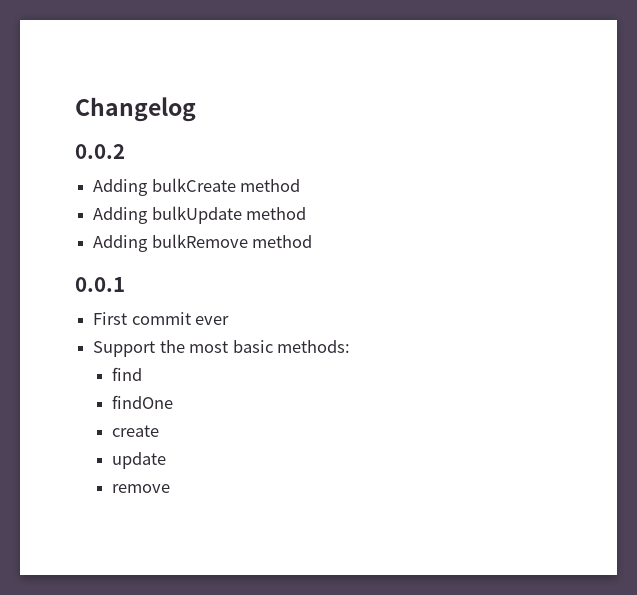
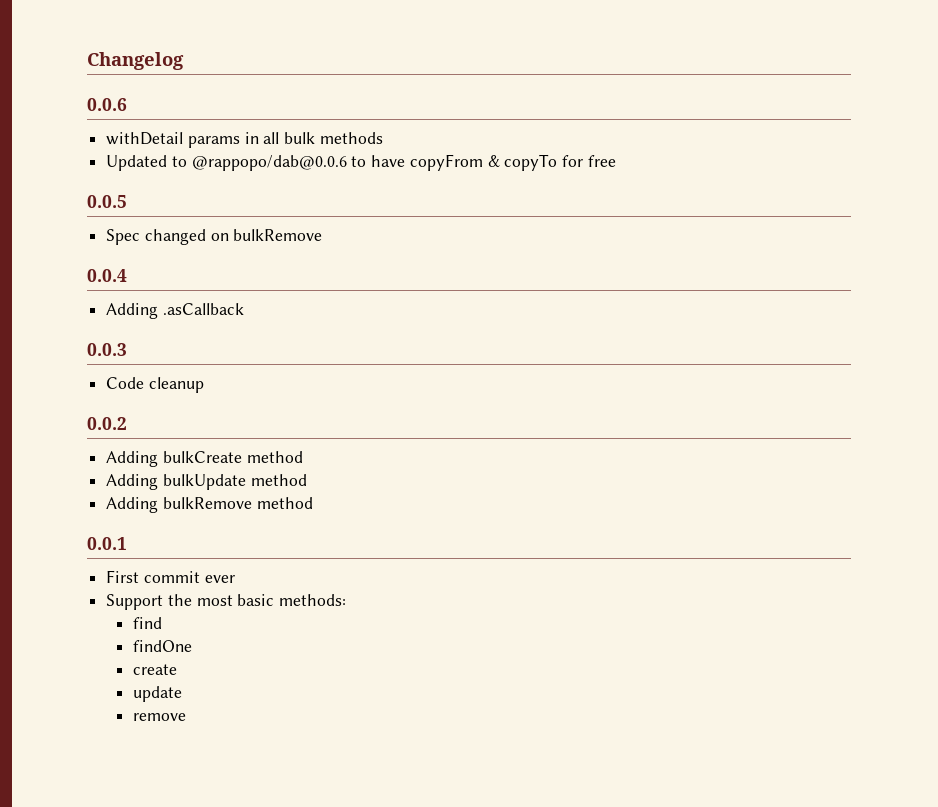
(196, 109) none -> [87,98,127,111] [106,132,383,148] [106,154,616,171] [87,195,127,208] [106,229,323,245] [87,269,127,282] [106,303,244,319] [87,343,127,356] [106,377,204,393] // 0.0.6 // withDetail params in all bulk methods // Updated to @rappopo/dab@0.0.6 to have copyFrom & copyTo for free // 0.0.5 // Spec changed on bulkRemove // 0.0.4 // Adding .asCallback // 0.0.3 // Code cleanup

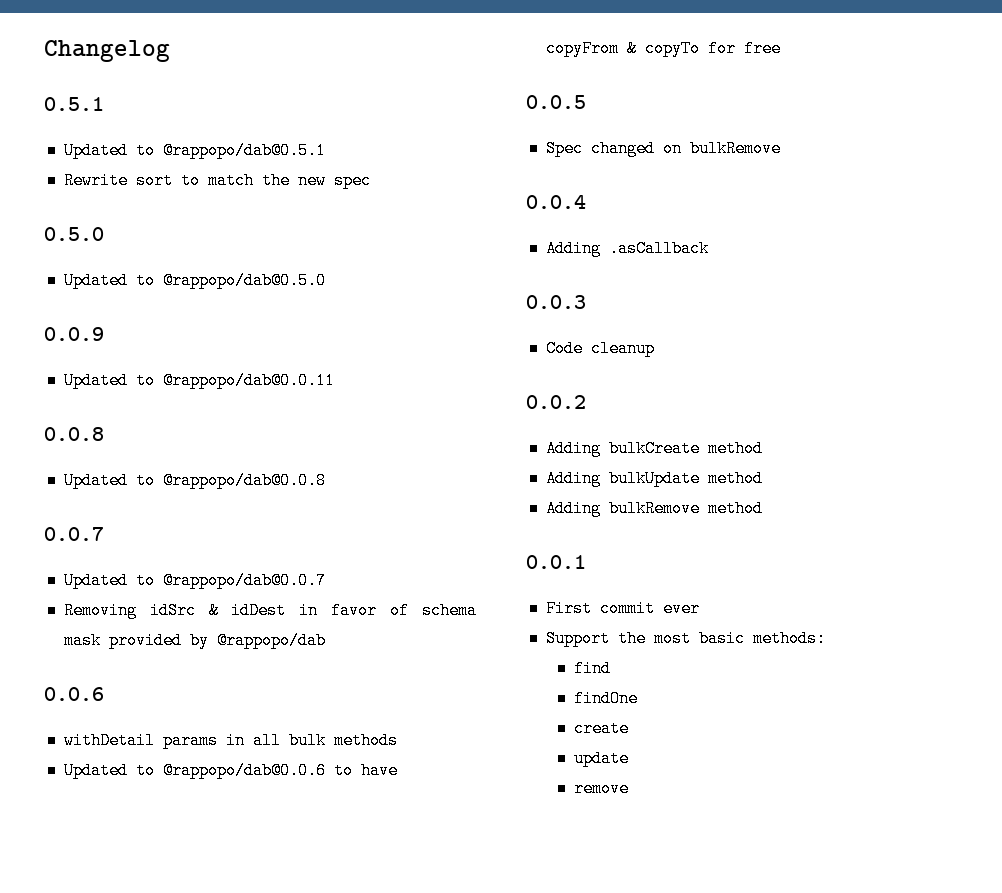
(184, 61) none -> [44,97,104,111] [63,142,326,159] [63,172,371,189] [44,227,104,241] [63,272,326,289] [44,327,104,341] [63,372,335,389] [44,427,104,441] [63,472,326,489] [44,527,104,541] [63,572,326,589] [63,602,477,619] [63,632,326,649] // 0.5.1 // Updated to @rappopo/dab@0.5.1 // Rewrite sort to match the new spec // 0.5.0 // Updated to @rappopo/dab@0.5.0 // 0.0.9 // Updated to @rappopo/dab@0.0.11 // 0.0.8 // Updated to @rappopo/dab@0.0.8 // 0.0.7 // Updated to @rappopo/dab@0.0.7 // Removing idSrc & idDest in favor of schema mask provided by @rappopo/dab

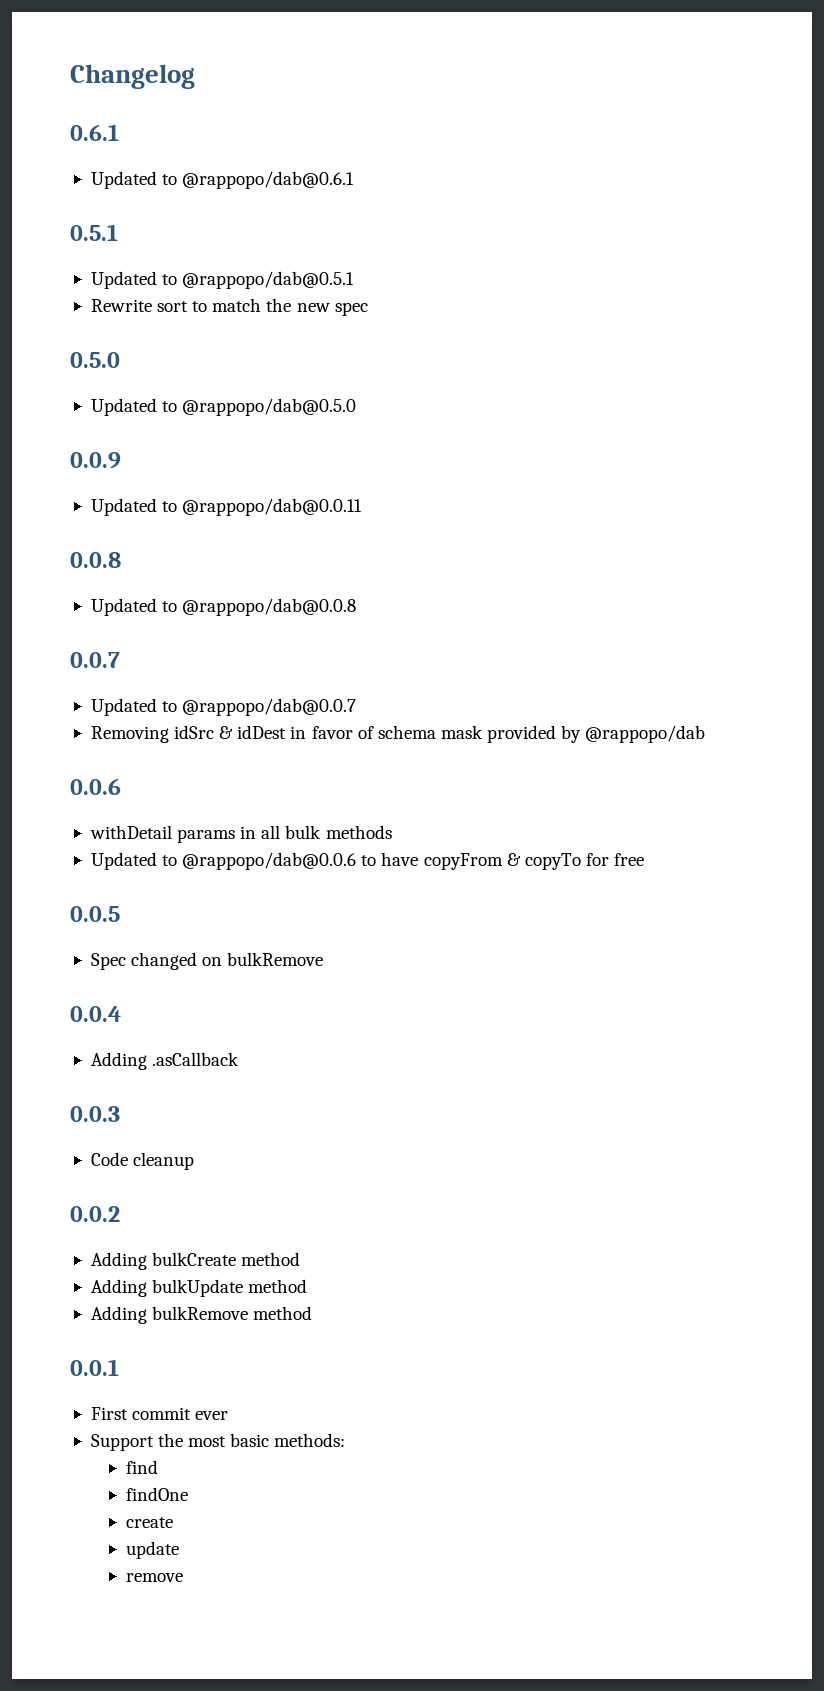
(170, 51) none -> [70,124,119,141] [90,171,355,189] // 0.6.1 // Updated to @rappopo/dab@0.6.1

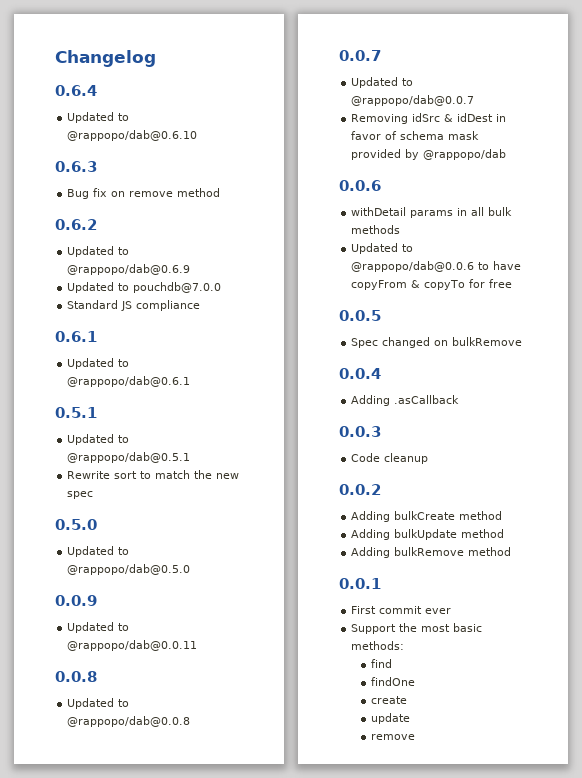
(195, 76) none -> [55,85,97,96] [67,112,130,123] [67,130,198,141] [55,161,97,172] [67,188,221,199] [55,219,97,230] [67,246,130,257] [67,264,191,275] [67,282,222,293] [67,300,201,311] // 0.6.4 // Updated to @rappopo/dab@0.6.10 // 0.6.3 // Bug fix on remove method // 0.6.2 // Updated to @rappopo/dab@0.6.9 // Updated to pouchdb@7.0.0 // Standard JS compliance

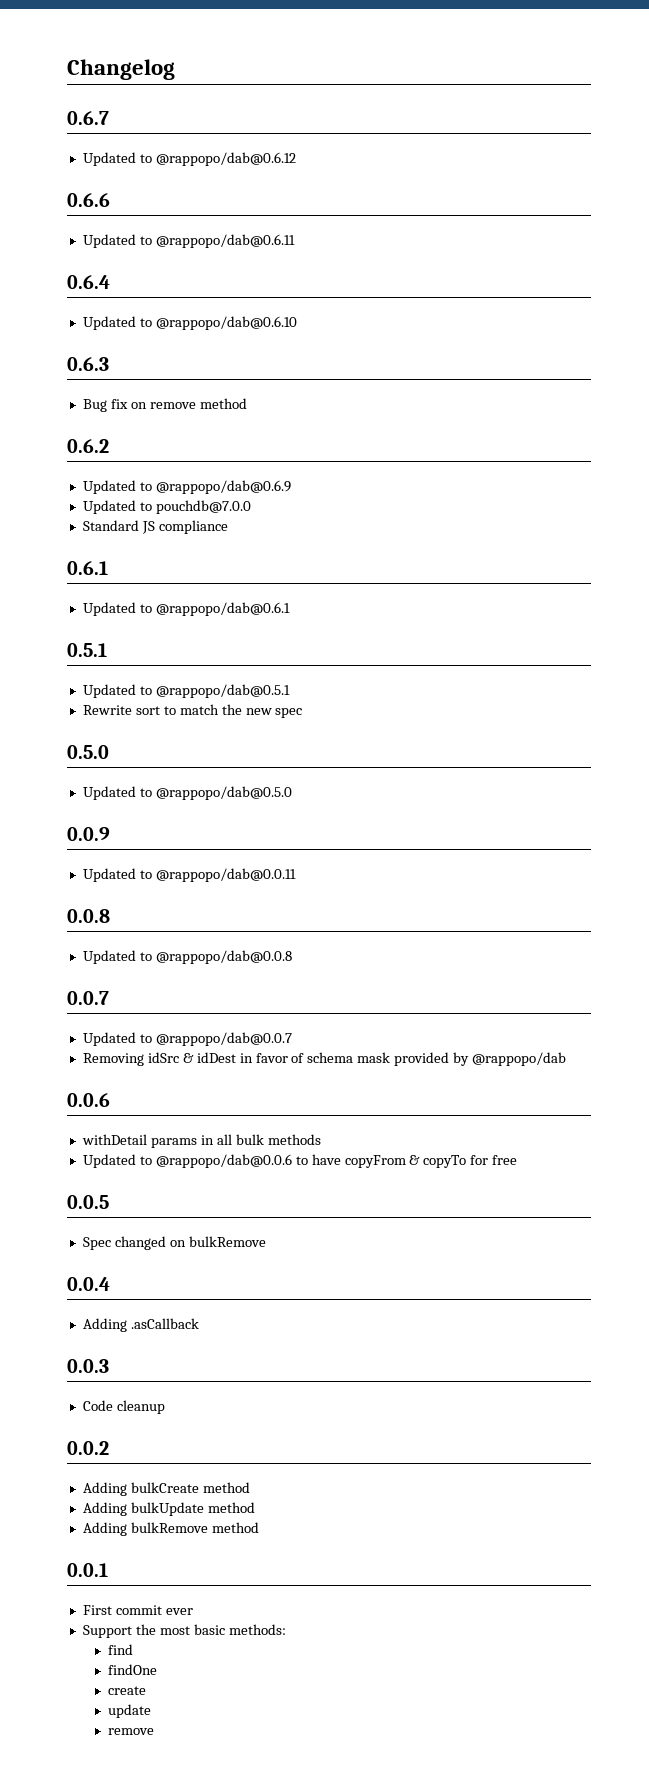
(156, 58) none -> [67,111,109,125] [82,152,296,166] [67,193,110,207] [82,234,295,248] // 0.6.7 // Updated to @rappopo/dab@0.6.12 // 0.6.6 // Updated to @rappopo/dab@0.6.11

